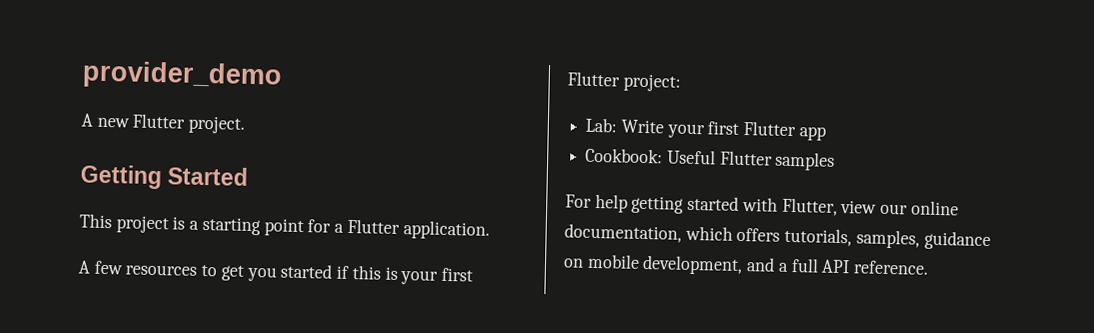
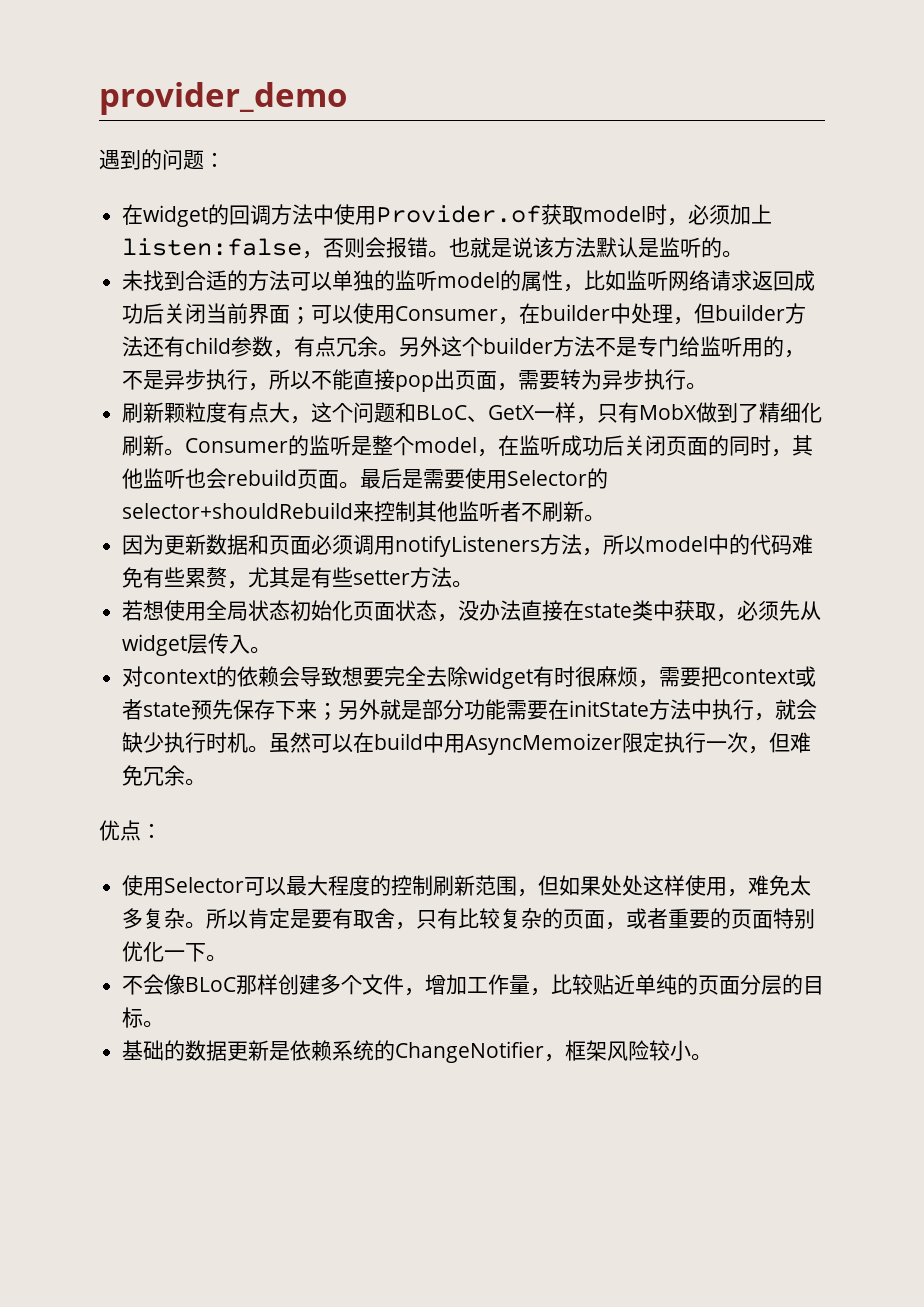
[81,113,246,134] [80,164,249,190] [79,213,490,240] [78,260,473,285] [567,71,681,92] [585,117,826,141] [585,147,836,171] [565,193,959,216] [564,223,991,251] [563,253,930,276] A new Flutter project. // Getting Started // This project is a starting point for a Flutter application. // A few resources to get you started if this is your first Flutter project: // Lab: Write your first Flutter app // Cookbook: Useful Flutter samples // For help getting started with Flutter, view our online documentation, which offers tutorials, samples, guidance on mobile development, and a full API reference. -> [99,149,225,170] [122,204,773,227] [122,237,744,259] [122,270,816,292] [122,303,807,325] [122,336,806,358] [122,369,708,392] [122,402,823,424] [122,435,814,457] [122,468,609,489] [122,501,606,522] [122,534,814,557] [122,567,474,589] [122,600,822,622] [122,633,272,656] [122,666,817,689] [122,699,818,721] [122,732,812,755] [122,765,207,786] [99,820,162,841] [122,875,812,897] [122,908,816,930] [122,941,228,962] [122,974,825,996] [122,1007,165,1028] [122,1040,713,1063] 遇到的问题： // 在widget的回调方法中使用Provider.of获取model时，必须加上listen:false，否则会报错。也就是说该方法默认是监听的。 // 未找到合适的方法可以单独的监听model的属性，比如监听网络请求返回成功后关闭当前界面；可以使用Consumer，在builder中处理，但builder方法还有child参数，有点冗余。另外这个builder方法不是专门给监听用的，不是异步执行，所以不能直接pop出页面，需要转为异步执行。 // 刷新颗粒度有点大，这个问题和BLoC、GetX一样，只有MobX做到了精细化刷新。Consumer的监听是整个model，在监听成功后关闭页面的同时，其他监听也会rebuild页面。最后是需要使用Selector的selector+shouldRebuild来控制其他监听者不刷新。 // 因为更新数据和页面必须调用notifyListeners方法，所以model中的代码难免有些累赘，尤其是有些setter方法。 // 若想使用全局状态初始化页面状态，没办法直接在state类中获取，必须先从widget层传入。 // 对context的依赖会导致想要完全去除widget有时很麻烦，需要把context或者state预先保存下来；另外就是部分功能需要在initState方法中执行，就会缺少执行时机。虽然可以在build中用AsyncMemoizer限定执行一次，但难免冗余。 // 优点： // 使用Selector可以最大程度的控制刷新范围，但如果处处这样使用，难免太多复杂。所以肯定是要有取舍，只有比较复杂的页面，或者重要的页面特别优化一下。 // 不会像BLoC那样创建多个文件，增加工作量，比较贴近单纯的页面分层的目标。 // 基础的数据更新是依赖系统的ChangeNotifier，框架风险较小。

